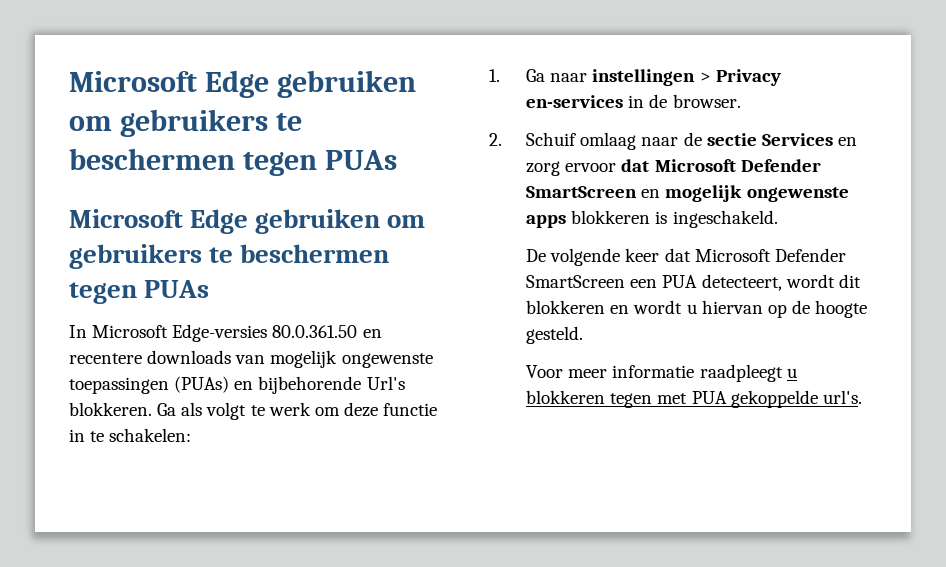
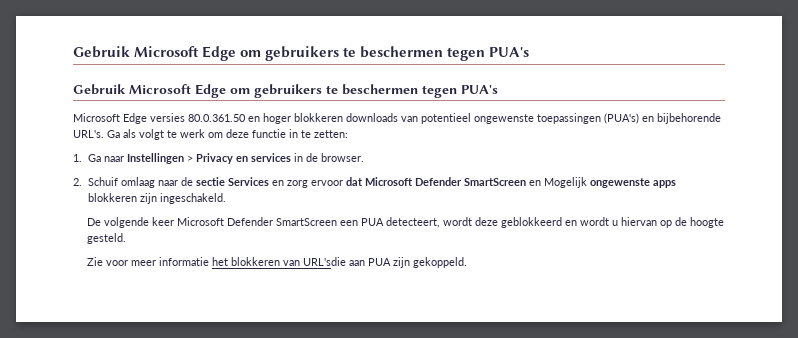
[69,70,417,98] [69,109,303,137] [69,148,398,176] [69,209,426,234] [69,244,390,269] [69,280,210,304] [69,324,382,342] [69,353,142,364] Microsoft Edge gebruiken om gebruikers te beschermen tegen PUAs // Microsoft Edge gebruiken om gebruikers te beschermen tegen PUAs // In Microsoft Edge-versies 80.0.361.50 en recentere -> [73,46,530,61] [73,84,498,98] [73,113,343,124] Gebruik Microsoft Edge om gebruikers te beschermen tegen PUA's // Gebruik Microsoft Edge om gebruikers te beschermen tegen PUA's // Microsoft Edge versies 80.0.361.50 en hoger blokkeren
[270,350,338,368] mogelijk -> [421,113,471,124] potentieel
[174,376,230,393] (PUAs) -> [604,113,639,124] (PUA's)
[366,376,405,390] [69,402,152,416] Url's blokkeren. -> [73,130,104,138] URL's.
[109,428,192,442] schakelen: -> [314,130,348,138] zetten:
[592,69,696,86] instellingen -> [126,153,184,164] Instellingen
[526,95,624,108] en-services -> [235,153,291,162] en services
[665,185,743,202] mogelijk -> [543,177,587,188] Mogelijk
[655,211,668,224] is -> [139,193,157,204] zijn
[664,248,691,262] dat -> (175, 221) none
[838,274,861,288] [526,300,606,314] dit blokkeren -> [475,217,563,228] deze geblokkeerd
[526,364,797,382] [526,390,862,408] Voor meer informatie raadpleegt u blokkeren tegen met PUA gekoppelde url's. -> [87,257,468,268] Zie voor meer informatie het blokkeren van URL'sdie aan PUA zijn gekoppeld.

